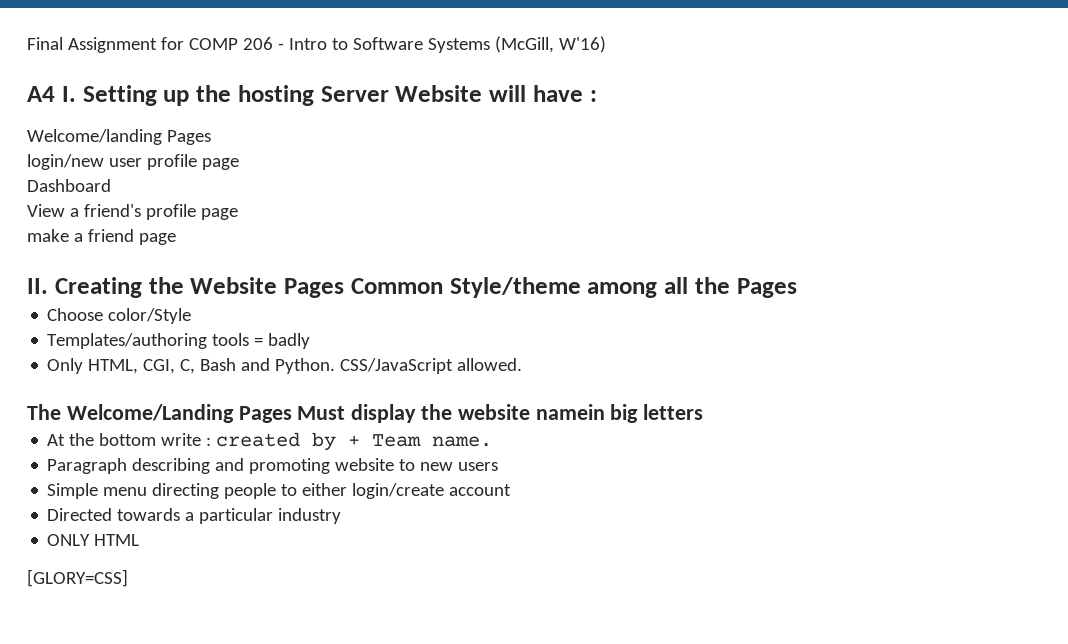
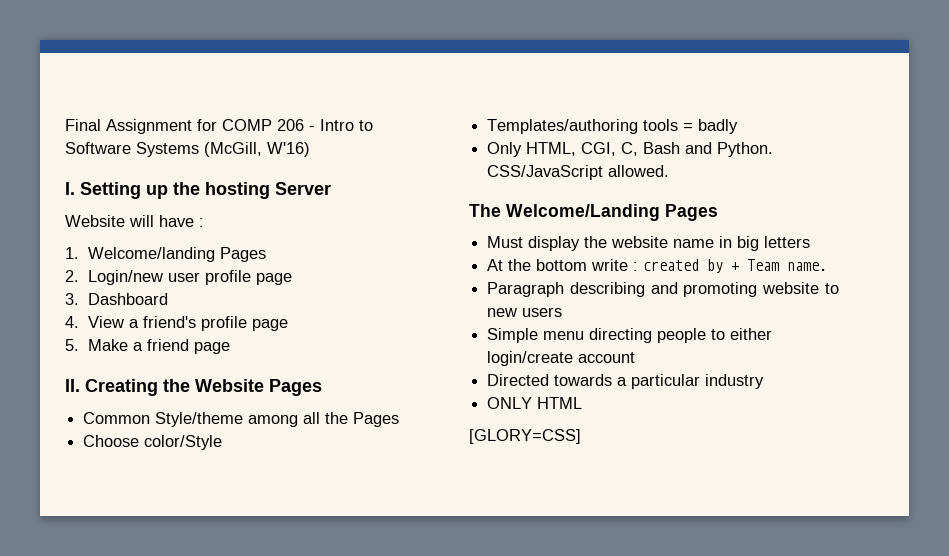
[27,86,55,102] A4 -> (310, 149) none
(389, 94) none -> (331, 188) //
(597, 96) none -> [65,247,79,259] 1.
[27,154,104,170] login/new -> [65,270,164,285] 2. Login/new
(239, 164) none -> [65,293,79,305] 3.
(111, 185) none -> [65,316,79,328] 4.
[27,229,69,242] make -> [65,339,129,351] 5. Make
(344, 288) none -> (322, 387) //
(292, 414) none -> (718, 212) //
[535,404,605,420] namein -> [673,236,733,248] name in

